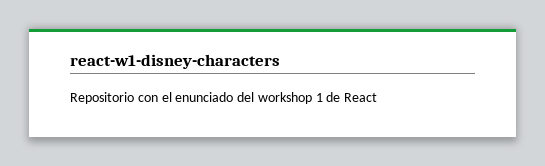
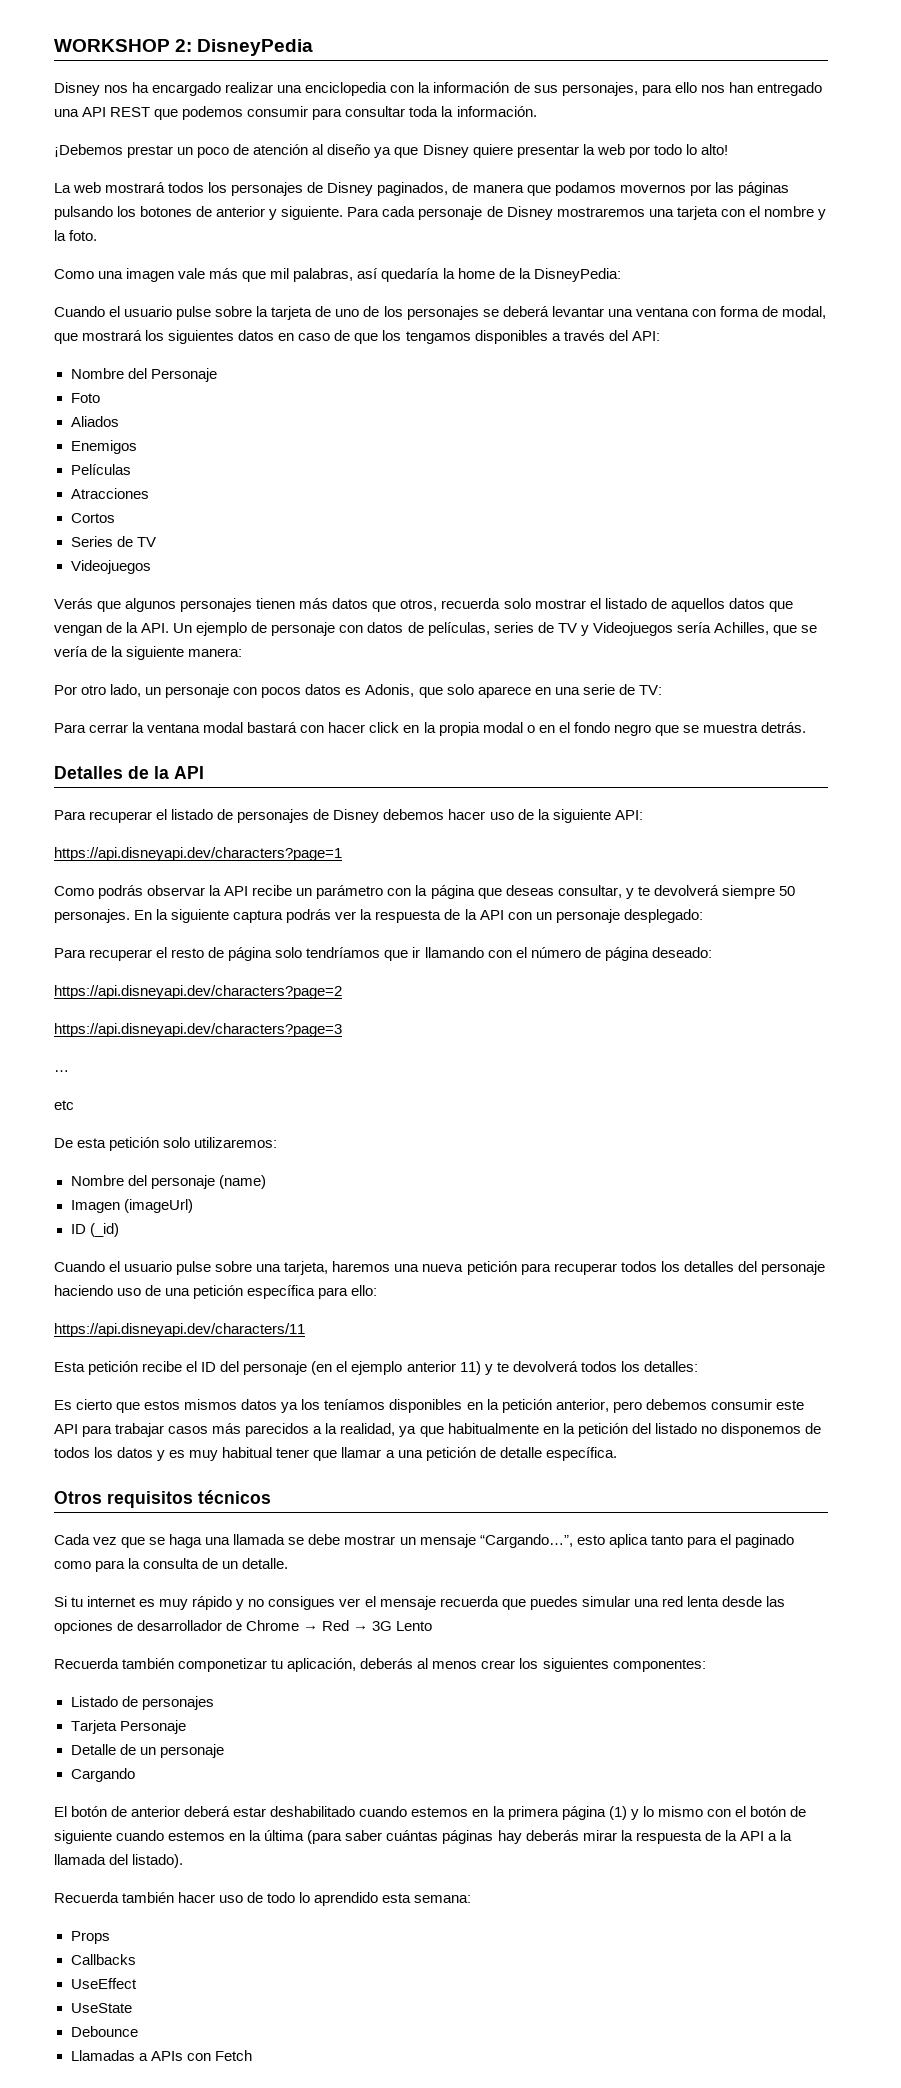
[70,54,280,69] [70,92,378,104] react-w1-disney-characters // Repositorio con el enunciado del workshop 1 de React -> [54,39,314,56] [54,82,822,96] [54,106,537,120] [54,144,728,158] [54,182,789,196] [54,206,826,220] [54,230,98,241] [54,268,621,282] [54,306,826,320] [54,330,660,344] [70,368,217,382] [70,393,100,403] [70,416,119,427] [70,440,137,454] [70,464,131,475] [70,488,149,499] [70,513,115,523] [70,536,156,547] [70,560,151,574] [54,598,793,612] [54,622,817,636] [54,646,243,660] [54,684,662,698] [54,722,807,736] [54,766,204,779] [54,809,643,823] [54,847,342,861] [54,885,795,899] [54,909,703,923] [54,947,712,961] [54,985,342,999] [54,1023,342,1037] [54,1070,69,1072] [54,1100,74,1110] [54,1137,278,1151] [70,1175,266,1189] [70,1199,193,1213] [70,1223,119,1237] [54,1261,825,1275] [54,1285,378,1299] [54,1323,305,1337] [54,1361,698,1375] [54,1399,804,1413] [54,1423,821,1437] [54,1447,617,1461] [54,1490,271,1508] [54,1534,794,1548] [54,1558,289,1572] [54,1596,785,1610] [54,1620,433,1634] [54,1658,706,1672] [70,1696,214,1710] [70,1720,186,1734] [70,1744,224,1758] [70,1768,135,1782] [54,1806,806,1820] [54,1830,792,1844] [54,1854,184,1868] [54,1892,472,1906] [70,1931,110,1944] [70,1954,136,1965] [70,1978,137,1989] [70,2003,132,2013] [70,2026,138,2037] [70,2050,252,2061] WORKSHOP 2: DisneyPedia // Disney nos ha encargado realizar una enciclopedia con la información de sus personajes, para ello nos han entregado una API REST que podemos consumir para consultar toda la información. // ¡Debemos prestar un poco de atención al diseño ya que Disney quiere presentar la web por todo lo alto! // La web mostrará todos los personajes de Disney paginados, de manera que podamos movernos por las páginas pulsando los botones de anterior y siguiente. Para cada personaje de Disney mostraremos una tarjeta con el nombre y la foto. // Como una imagen vale más que mil palabras, así quedaría la home de la DisneyPedia: // Cuando el usuario pulse sobre la tarjeta de uno de los personajes se deberá levantar una ventana con forma de modal, que mostrará los siguientes datos en caso de que los tengamos disponibles a través del API: // Nombre del Personaje // Foto // Aliados // Enemigos // Películas // Atracciones // Cortos // Series de TV // Videojuegos // Verás que algunos personajes tienen más datos que otros, recuerda solo mostrar el listado de aquellos datos que vengan de la API. Un ejemplo de personaje con datos de películas, series de TV y Videojuegos sería Achilles, que se vería de la siguiente manera: // Por otro lado, un personaje con pocos datos es Adonis, que solo aparece en una serie de TV: // Para cerrar la ventana modal bastará con hacer click en la propia modal o en el fondo negro que se muestra detrás. // Detalles de la API // Para recuperar el listado de personajes de Disney debemos hacer uso de la siguiente API: // https://api.disneyapi.dev/characters?page=1 // Como podrás observar la API recibe un parámetro con la página que deseas consultar, y te devolverá siempre 50 personajes. En la siguiente captura podrás ver la respuesta de la API con un personaje desplegado: // Para recuperar el resto de página solo tendríamos que ir llamando con el número de página deseado: // https://api.disneyapi.dev/characters?page=2 // https://api.disneyapi.dev/characters?page=3 // … // etc // De esta petición solo utilizaremos: // Nombre del personaje (name) // Imagen (imageUrl) // ID (_id) // Cuando el usuario pulse sobre una tarjeta, haremos una nueva petición para recuperar todos los detalles del personaje haciendo uso de una petición específica para ello: // https://api.disneyapi.dev/characters/11 // Esta petición recibe el ID del personaje (en el ejemplo anterior 11) y te devolverá todos los detalles: // Es cierto que estos mismos datos ya los teníamos disponibles en la petición anterior, pero debemos consumir este API para trabajar casos más parecidos a la realidad, ya que habitualmente en la petición del listado no disponemos de todos los datos y es muy habitual tener que llamar a una petición de detalle específica. // Otros requisitos técnicos // Cada vez que se haga una llamada se debe mostrar un mensaje “Cargando…”, esto aplica tanto para el paginado como para la consulta de un detalle. // Si tu internet es muy rápido y no consigues ver el mensaje recuerda que puedes simular una red lenta desde las opciones de desarrollador de Chrome → Red → 3G Lento // Recuerda también componetizar tu aplicación, deberás al menos crear los siguientes componentes: // Listado de personajes // Tarjeta Personaje // Detalle de un personaje // Cargando // El botón de anterior deberá estar deshabilitado cuando estemos en la primera página (1) y lo mismo con el botón de siguiente cuando estemos en la última (para saber cuántas páginas hay deberás mirar la respuesta de la API a la llamada del listado). // Recuerda también hacer uso de todo lo aprendido esta semana: // Props // Callbacks // UseEffect // UseState // Debounce // Llamadas a APIs con Fetch

